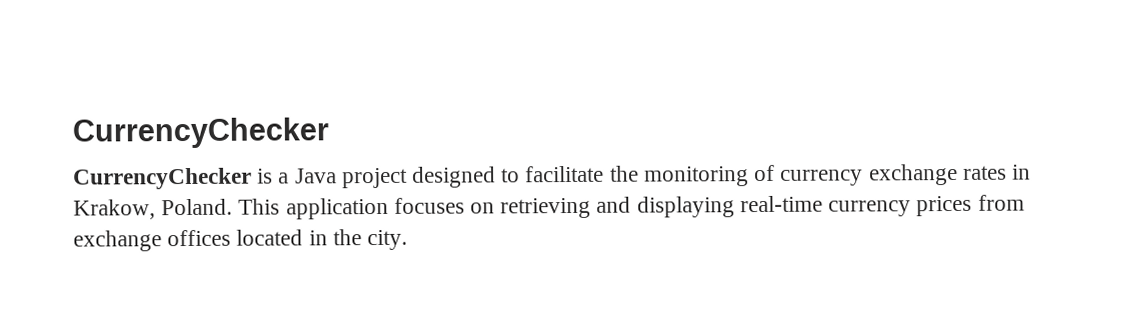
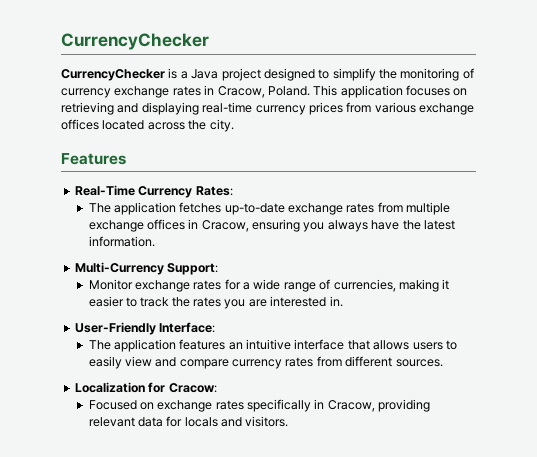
[525,165,605,183] facilitate -> [332,68,376,81] simplify
[73,199,156,220] Krakow, -> [217,86,265,98] Cracow,
(1025, 202) none -> [374,102,416,113] various
[308,230,328,246] in -> [147,122,185,130] across
(409, 240) none -> [61,153,126,165] [74,185,233,198] [88,202,451,215] [88,219,455,232] [88,236,155,247] [74,262,219,275] [88,279,450,292] [88,296,343,309] [74,322,216,335] [88,339,457,352] [88,356,443,369] [74,382,217,393] [88,399,431,412] [88,416,289,427] // Features // Real-Time Currency Rates: // The application fetches up-to-date exchange rates from multiple exchange offices in Cracow, ensuring you always have the latest information. // Multi-Currency Support: // Monitor exchange rates for a wide range of currencies, making it easier to track the rates you are interested in. // User-Friendly Interface: // The application features an intuitive interface that allows users to easily view and compare currency rates from different sources. // Localization for Cracow: // Focused on exchange rates specifically in Cracow, providing relevant data for locals and visitors.

